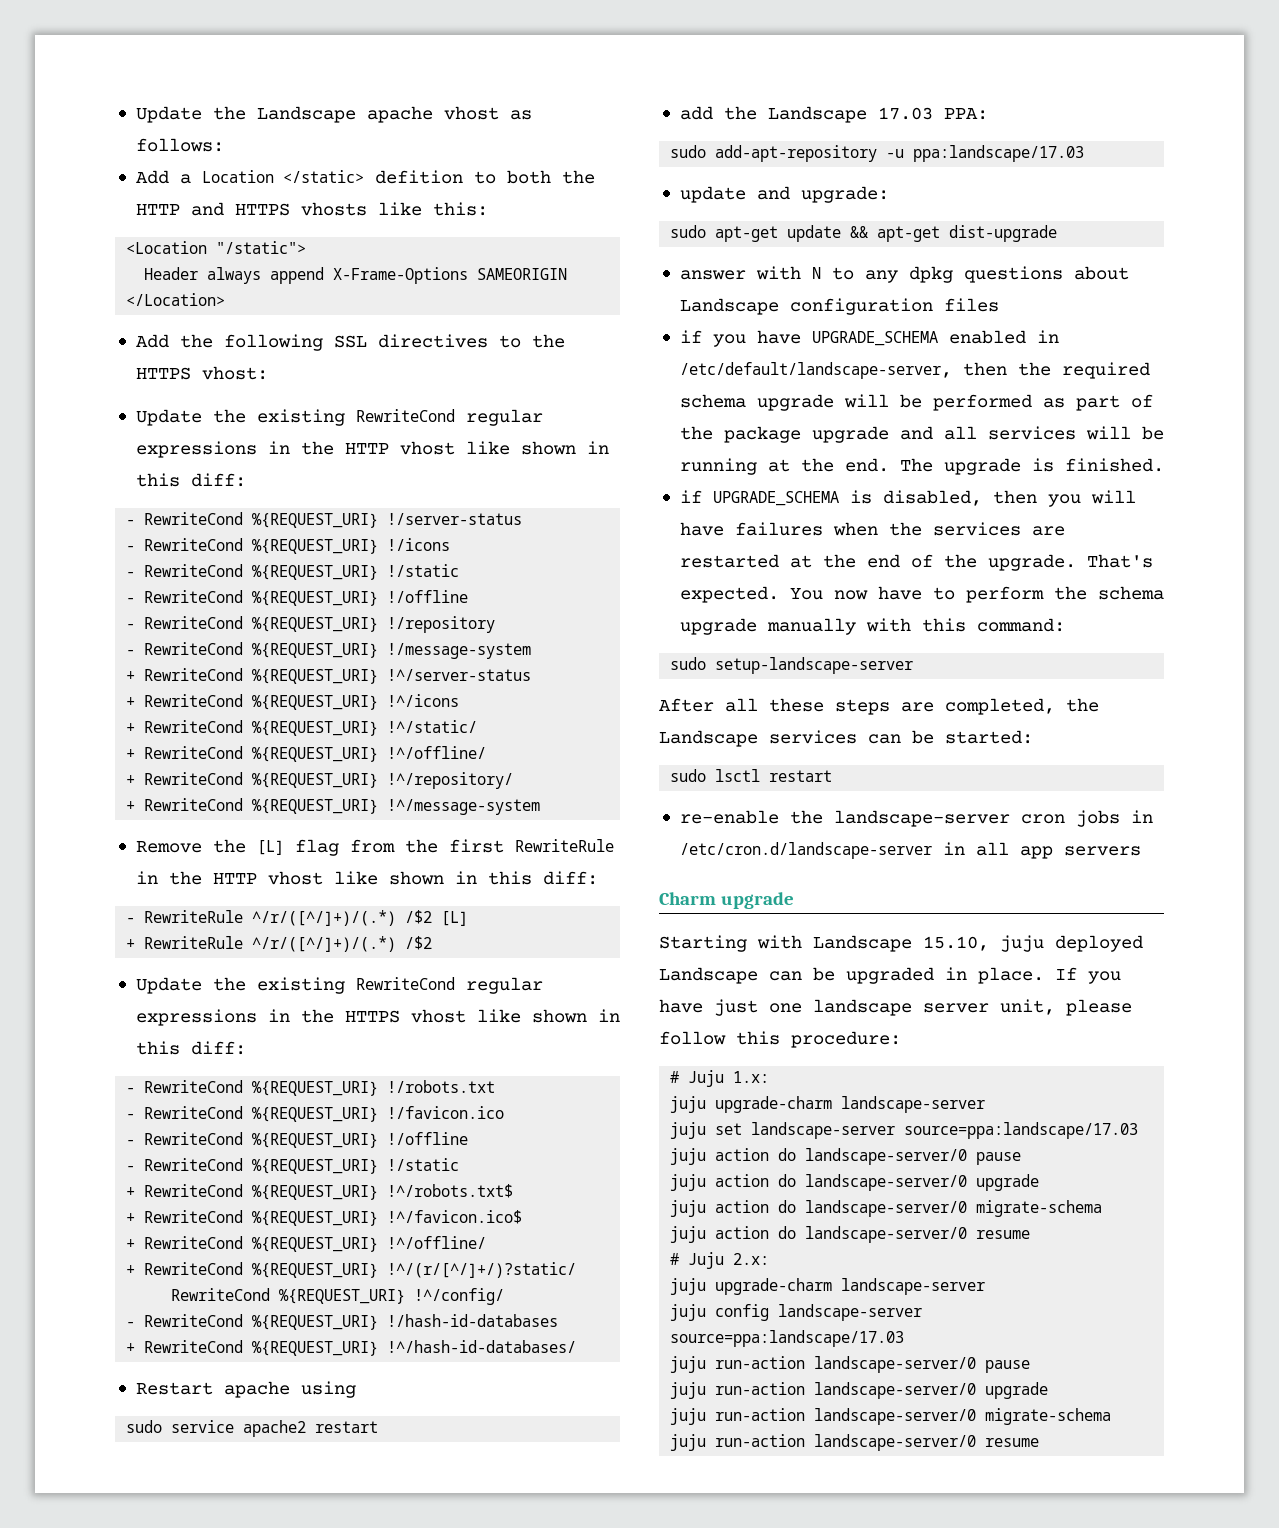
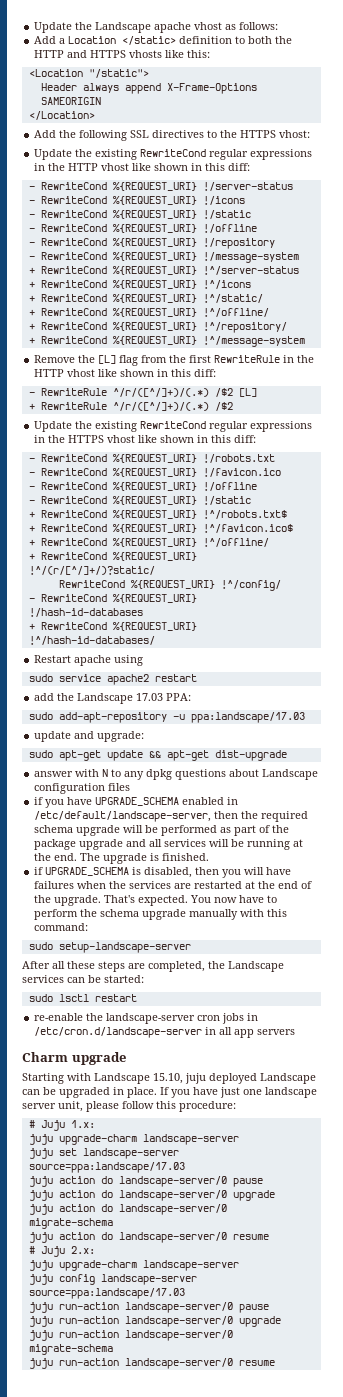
[374,170,463,184] defition -> [179,36,233,44] definition

